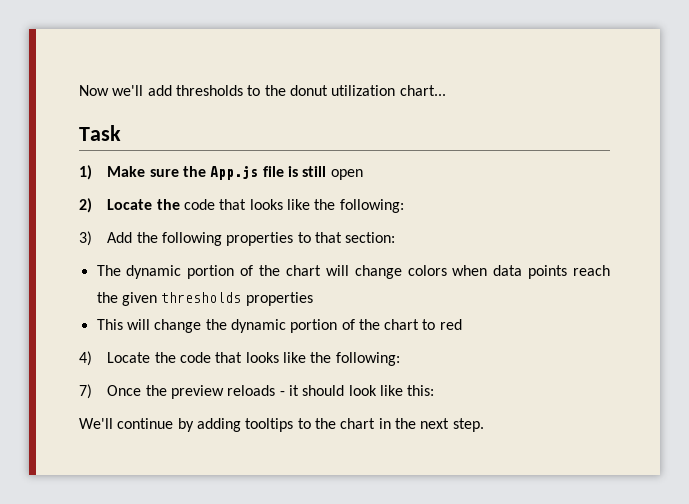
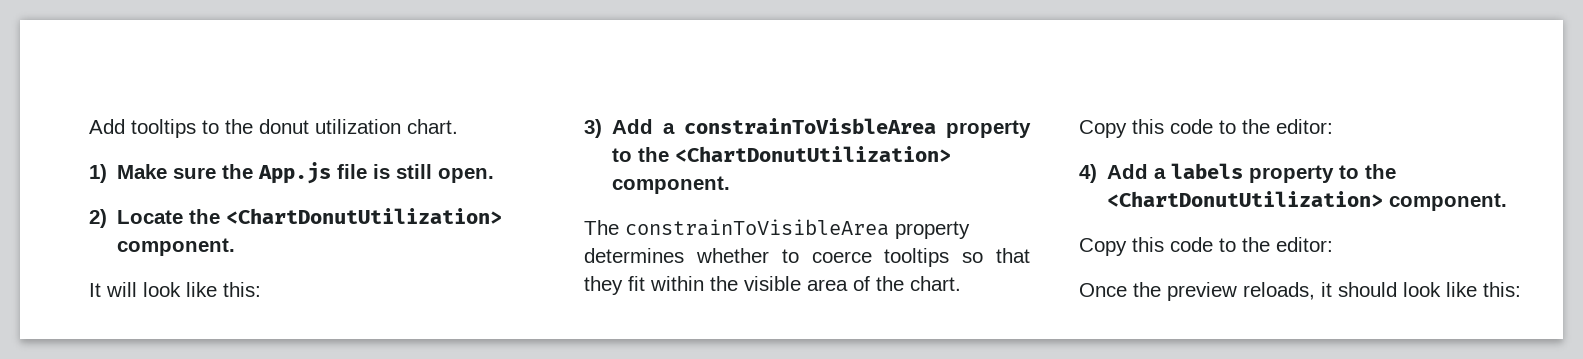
[79,85,243,96] Now we'll add thresholds -> [89,119,196,138] Add tooltips
[399,85,446,96] [79,125,121,141] chart... // Task -> [407,119,458,134] chart.
[330,169,363,180] open -> [438,168,495,183] open.
[183,199,404,213] [79,231,396,246] [96,265,610,279] [96,292,313,306] [96,319,462,333] [79,351,400,366] [79,384,92,399] code that looks like the following: // 3) Add the following properties to that section: // The dynamic portion of the chart will change colors when data points reach the given thresholds properties // This will change the dynamic portion of the chart to red // 4) Locate the code that looks like the following: // 7) -> [226,208,503,224] [117,238,236,256] [89,282,261,297] [584,118,1031,138] [612,146,952,162] [612,176,731,194] [584,219,970,239] [584,248,1030,267] [584,276,961,295] [1079,119,1333,138] [1079,163,1397,183] [1107,191,1508,211] [1079,237,1333,256] <ChartDonutUtilization> component. // It will look like this: // 3) Add a constrainToVisbleArea property to the <ChartDonutUtilization> component. // The constrainToVisibleArea property determines whether to coerce tooltips so that they fit within the visible area of the chart. // Copy this code to the editor: // 4) Add a labels property to the <ChartDonutUtilization> component. // Copy this code to the editor: //
[227,385,285,396] reloads - -> [1243,282,1315,300] reloads,
[79,418,484,432] // We'll continue by adding tooltips to the chart in the next step. -> (1521, 289) none

